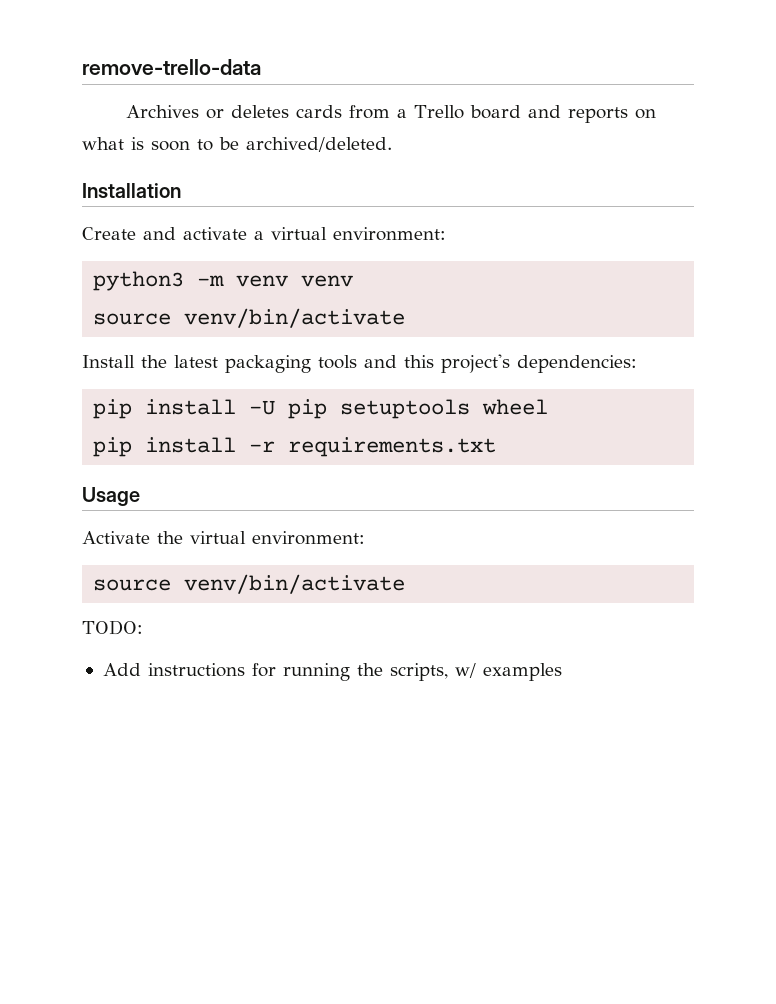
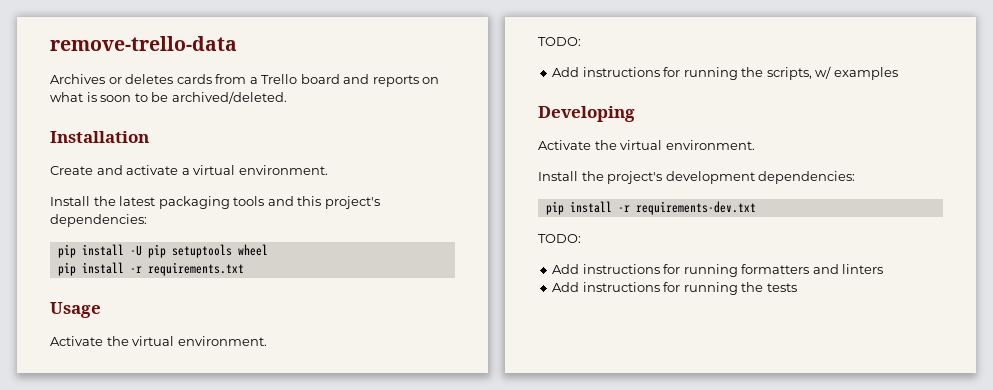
[333,227,446,241] [93,271,354,291] [93,308,406,328] environment: // python3 -m venv venv // source venv/bin/activate -> [238,165,328,175] environment.
[252,531,365,545] [93,574,406,594] environment: // source venv/bin/activate -> [177,336,267,346] environment.
(562, 672) none -> [538,106,635,122] [538,140,755,150] [538,171,856,184] [545,201,756,215] [538,234,581,243] [552,264,884,277] [552,282,797,295] // Developing // Activate the virtual environment. // Install the project's development dependencies: // pip install -r requirements-dev.txt // TODO: // Add instructions for running formatters and linters // Add instructions for running the tests

